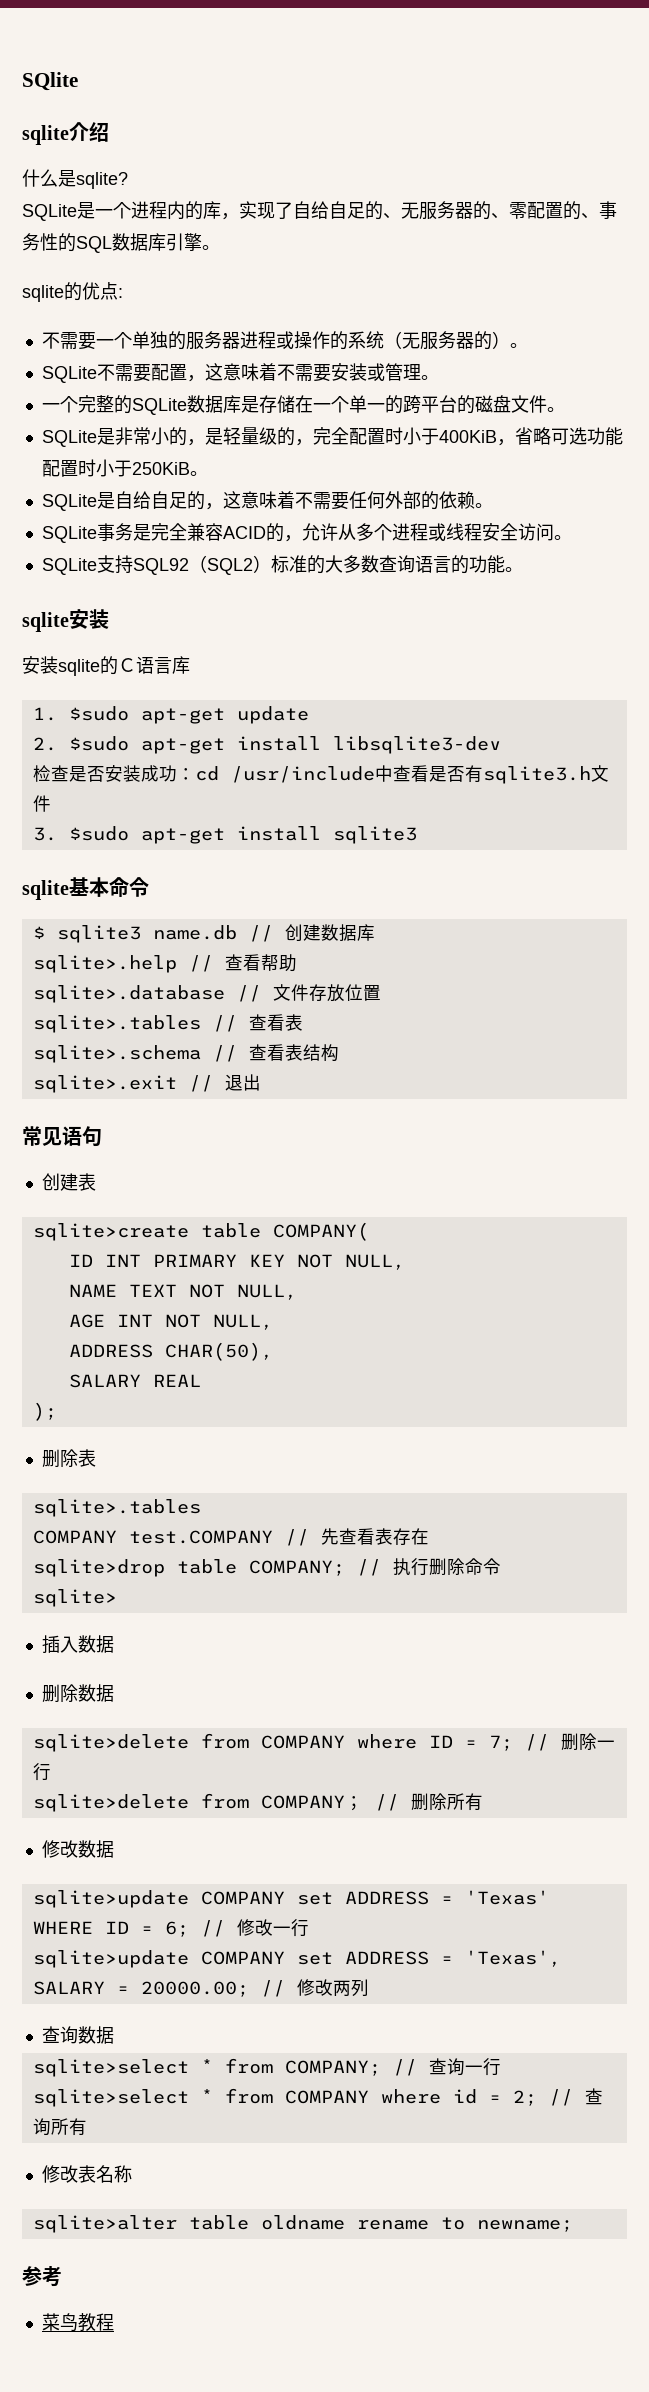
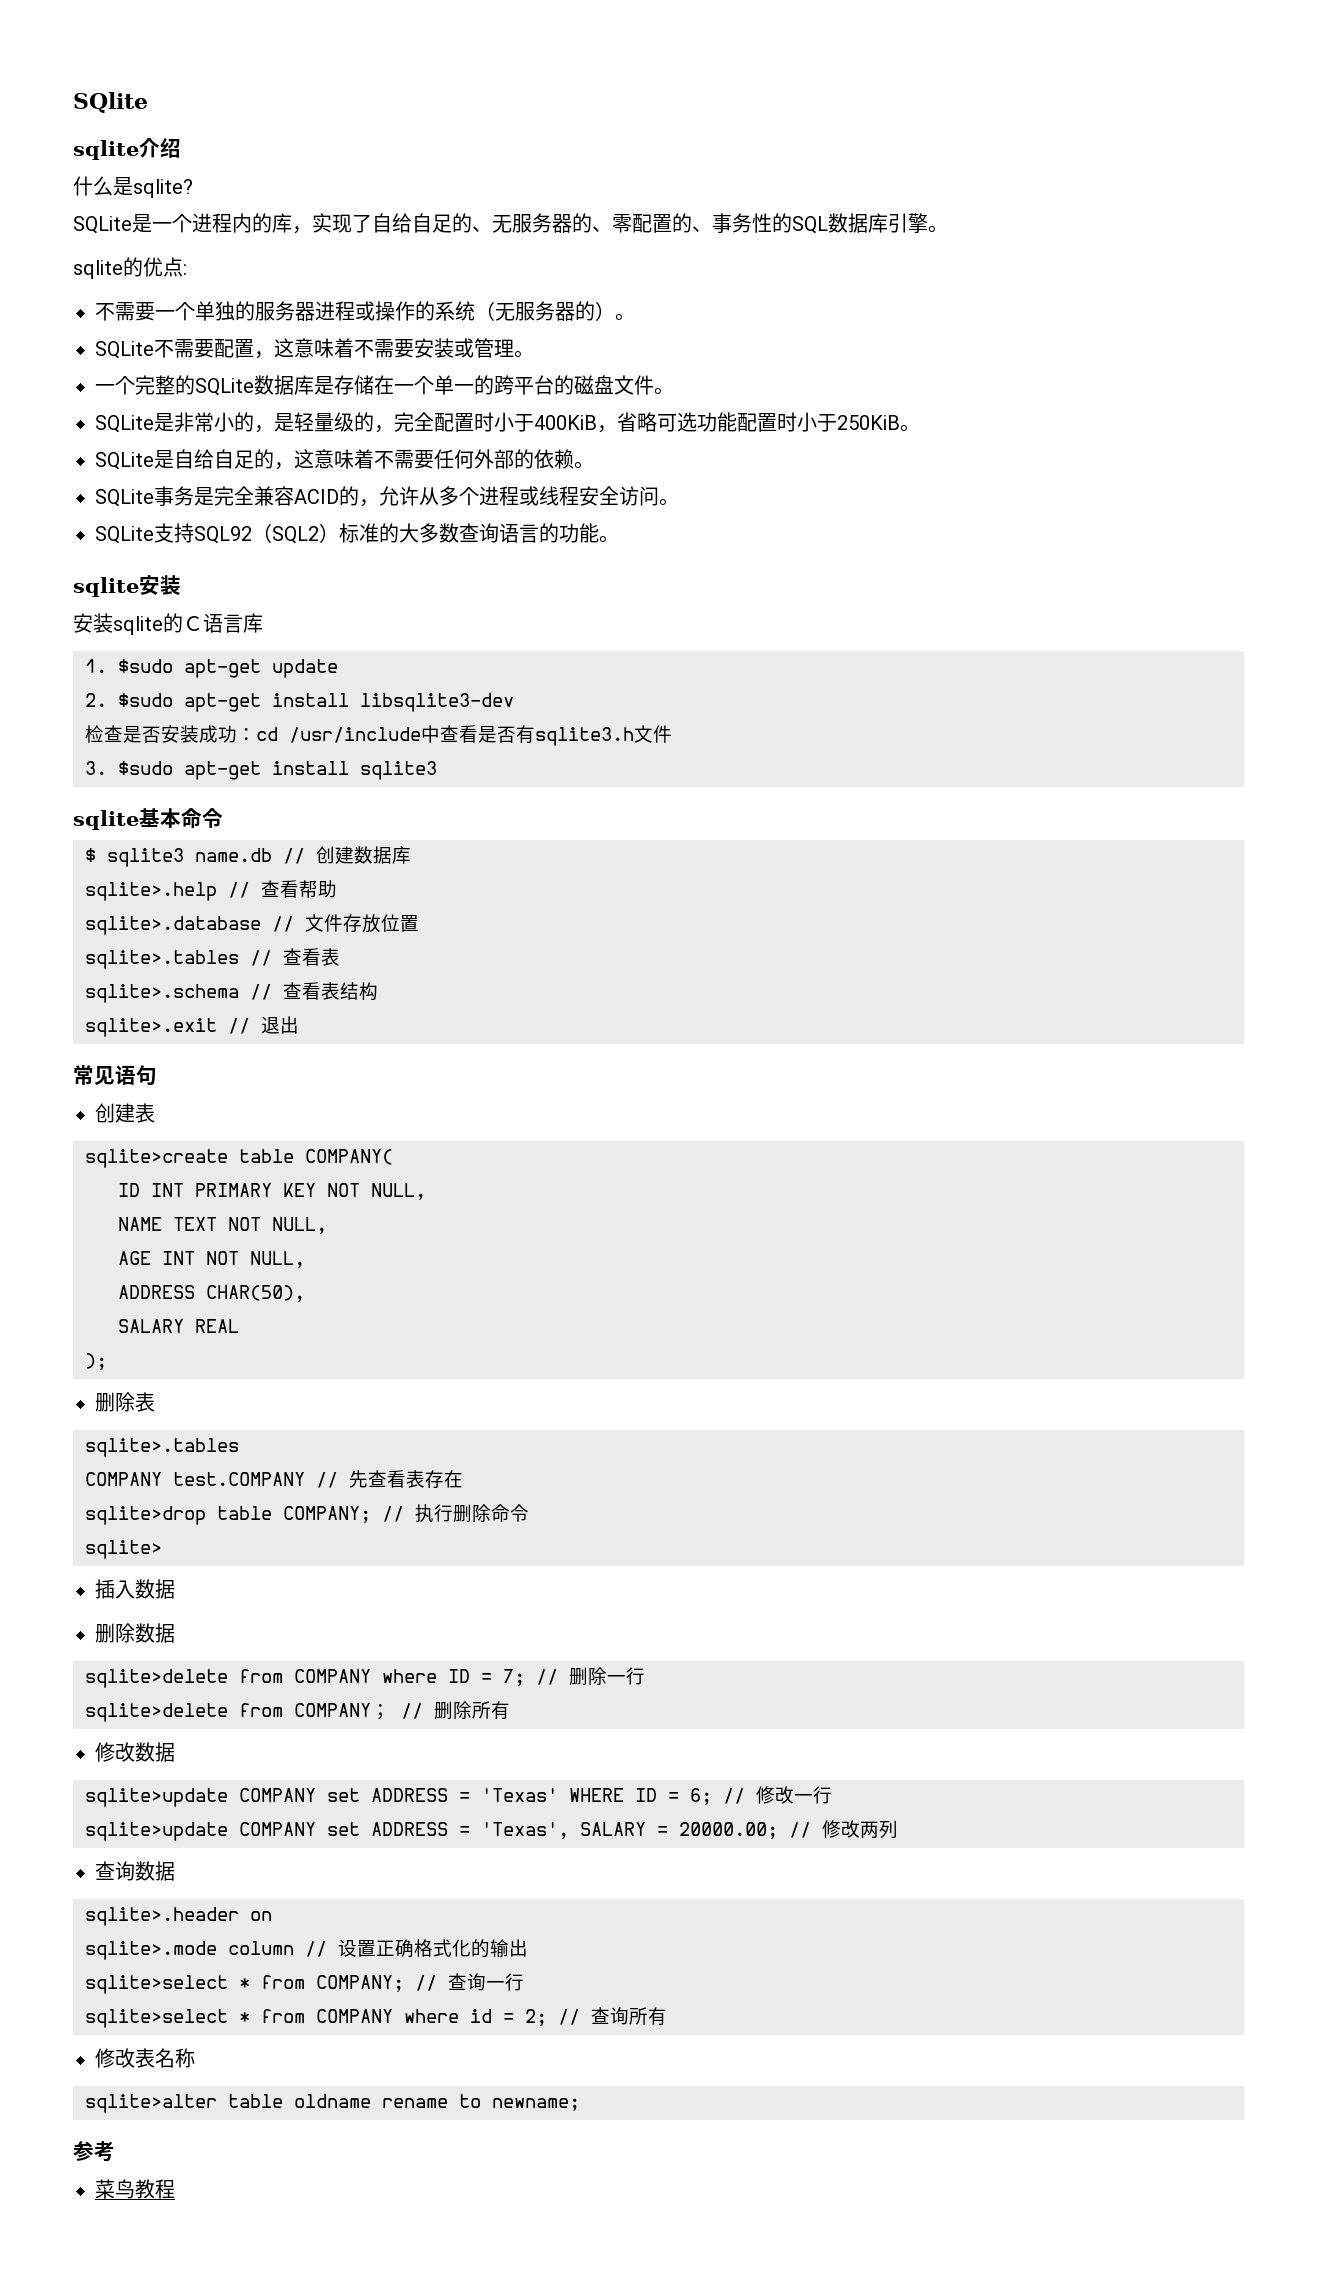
(114, 2035) none -> [85,1907,272,1926] [85,1939,528,1960] // sqlite>.header on // sqlite>.mode column // 设置正确格式化的输出

